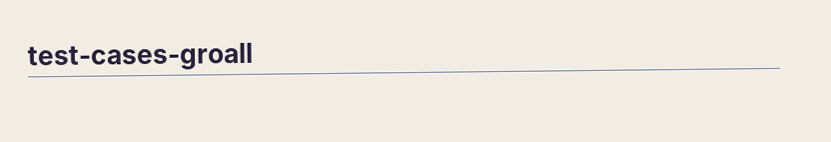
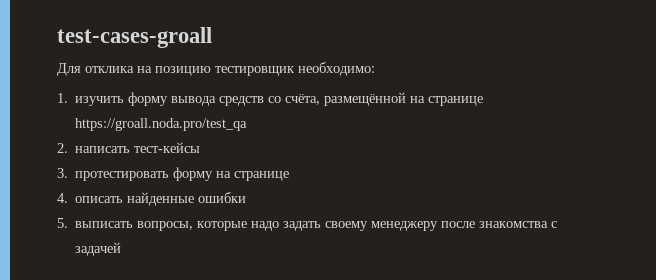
(253, 57) none -> [57,62,375,76] [57,92,484,106] [75,118,248,131] [57,142,201,153] [57,167,290,181] [57,192,247,206] [57,218,558,231] [75,242,122,256] // Для отклика на позицию тестировщик необходимо: // 1. изучить форму вывода средств со счёта, размещённой на странице https://groall.noda.pro/test_qa // 2. написать тест-кейсы // 3. протестировать форму на странице // 4. описать найденные ошибки // 5. выписать вопросы, которые надо задать своему менеджеру после знакомства с задачей

